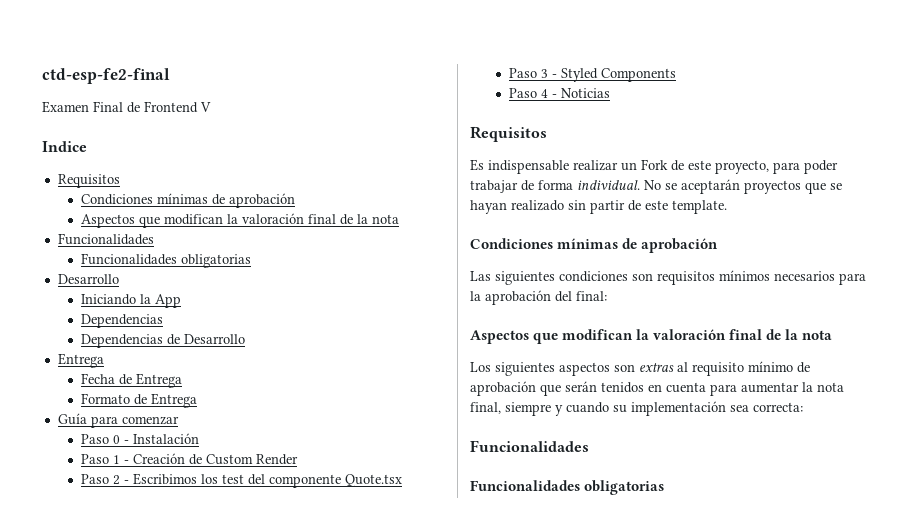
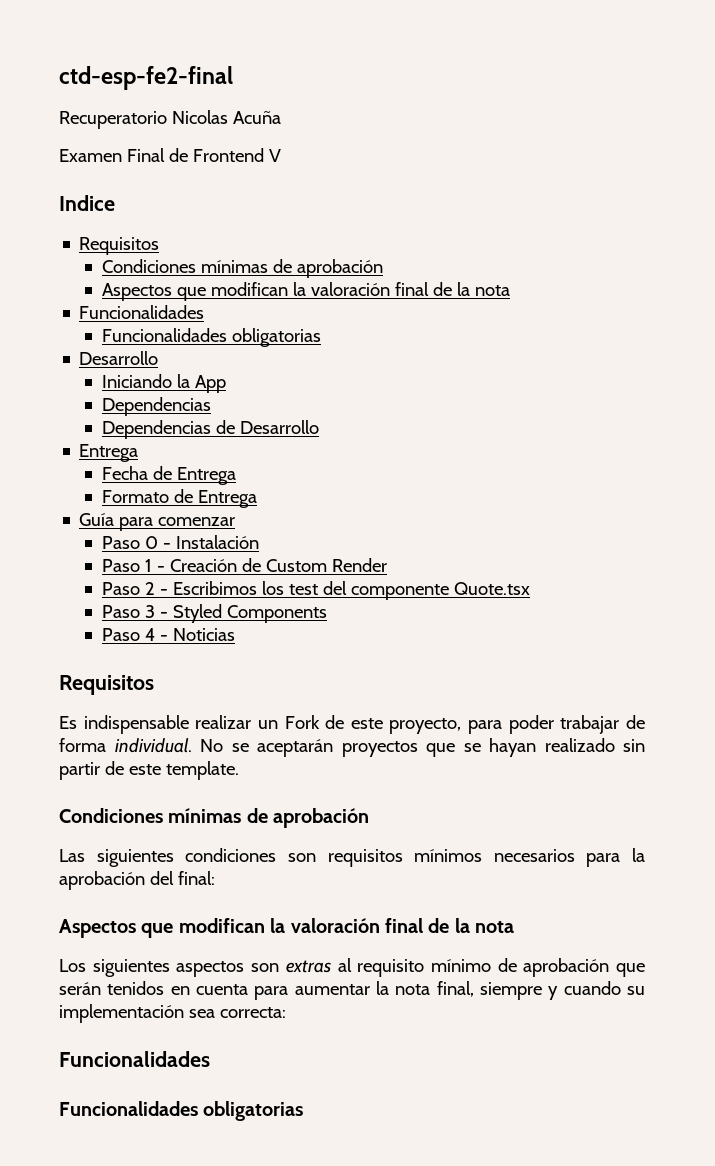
(170, 76) none -> [59,110,281,129] // Recuperatorio Nicolas Acuña

